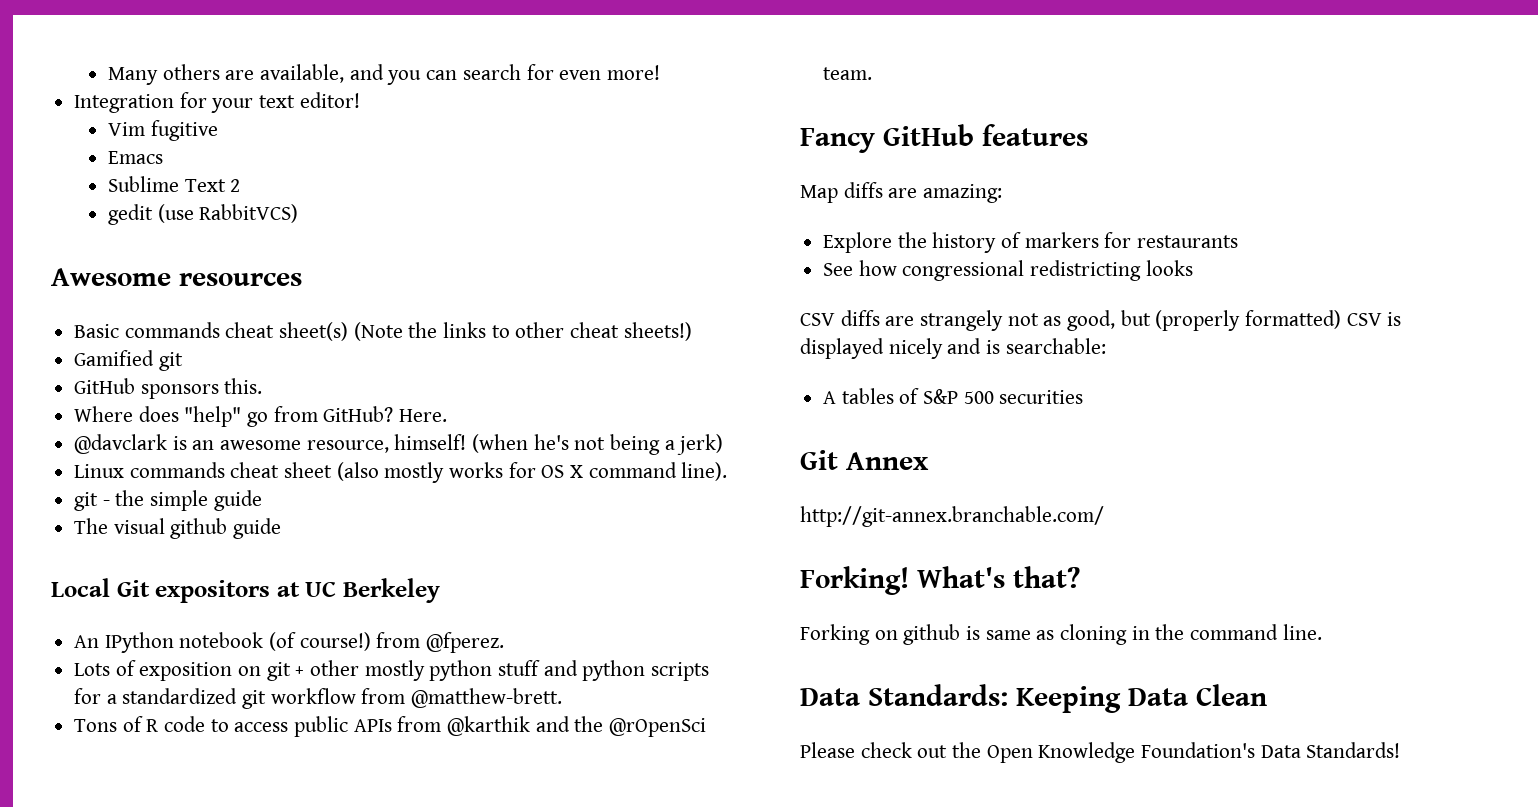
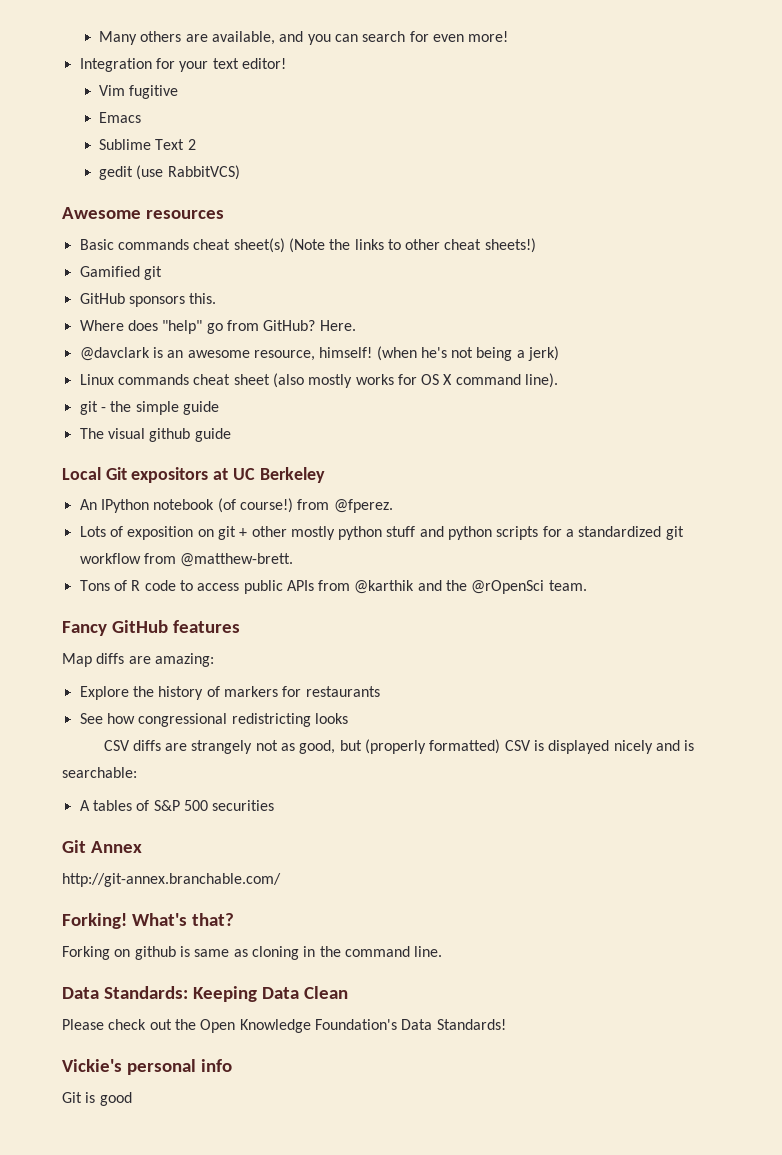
(1401, 750) none -> [62,1059,232,1075] [62,1092,132,1106] // Vickie's personal info // Git is good

